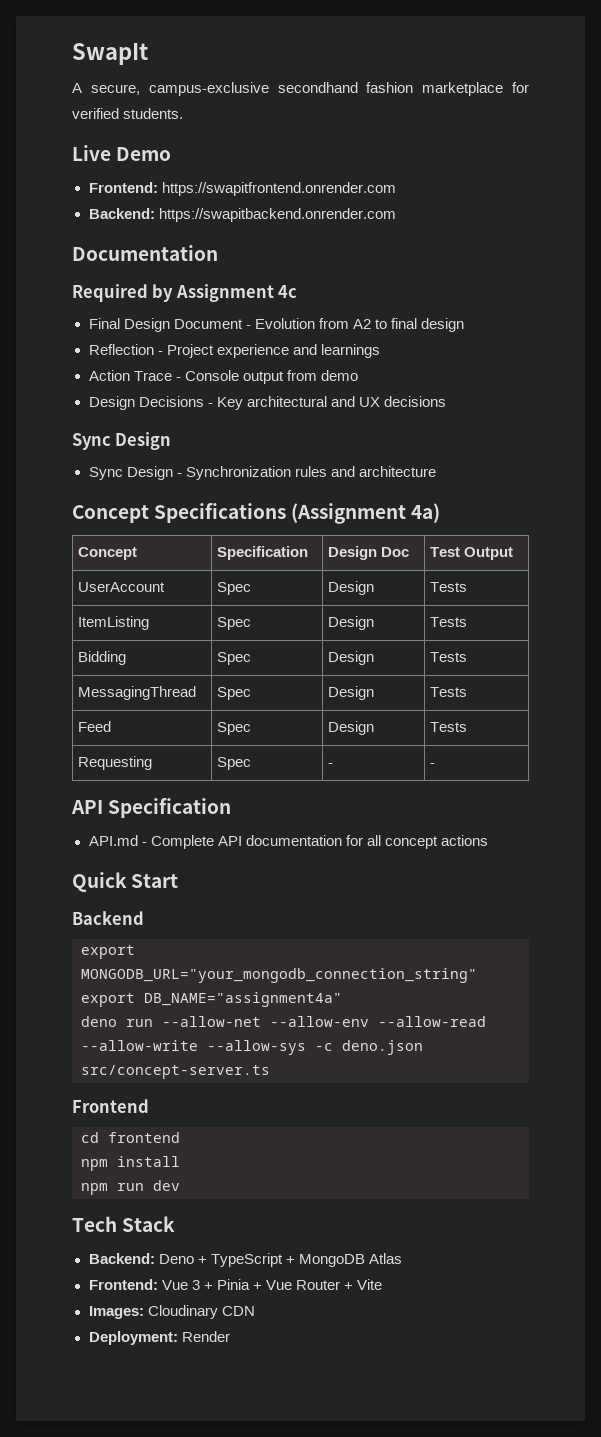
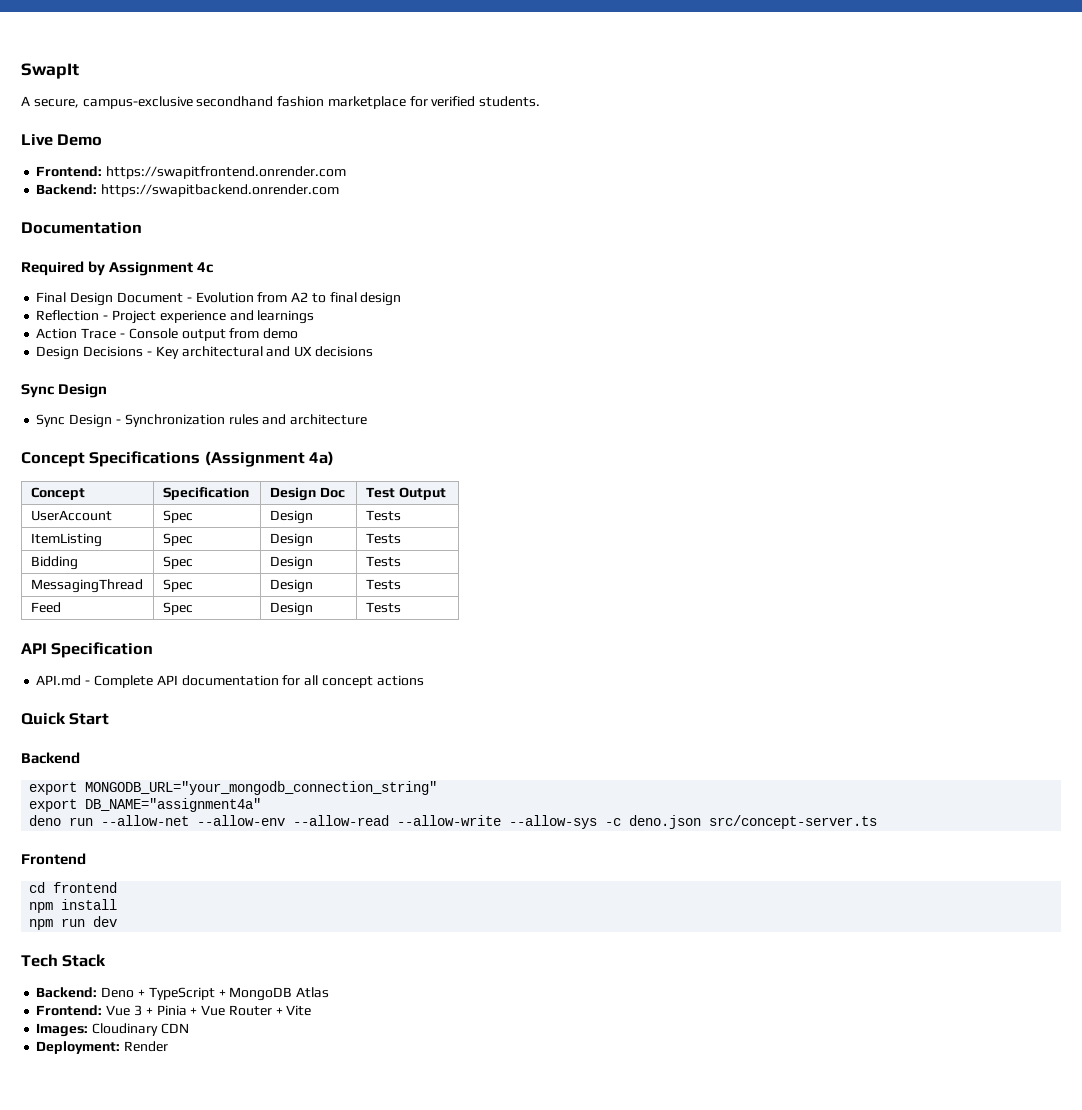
[78,756,153,770] [217,757,252,770] [328,763,334,767] [430,763,436,767] // Requesting | Spec | - | - -> (401, 607) none

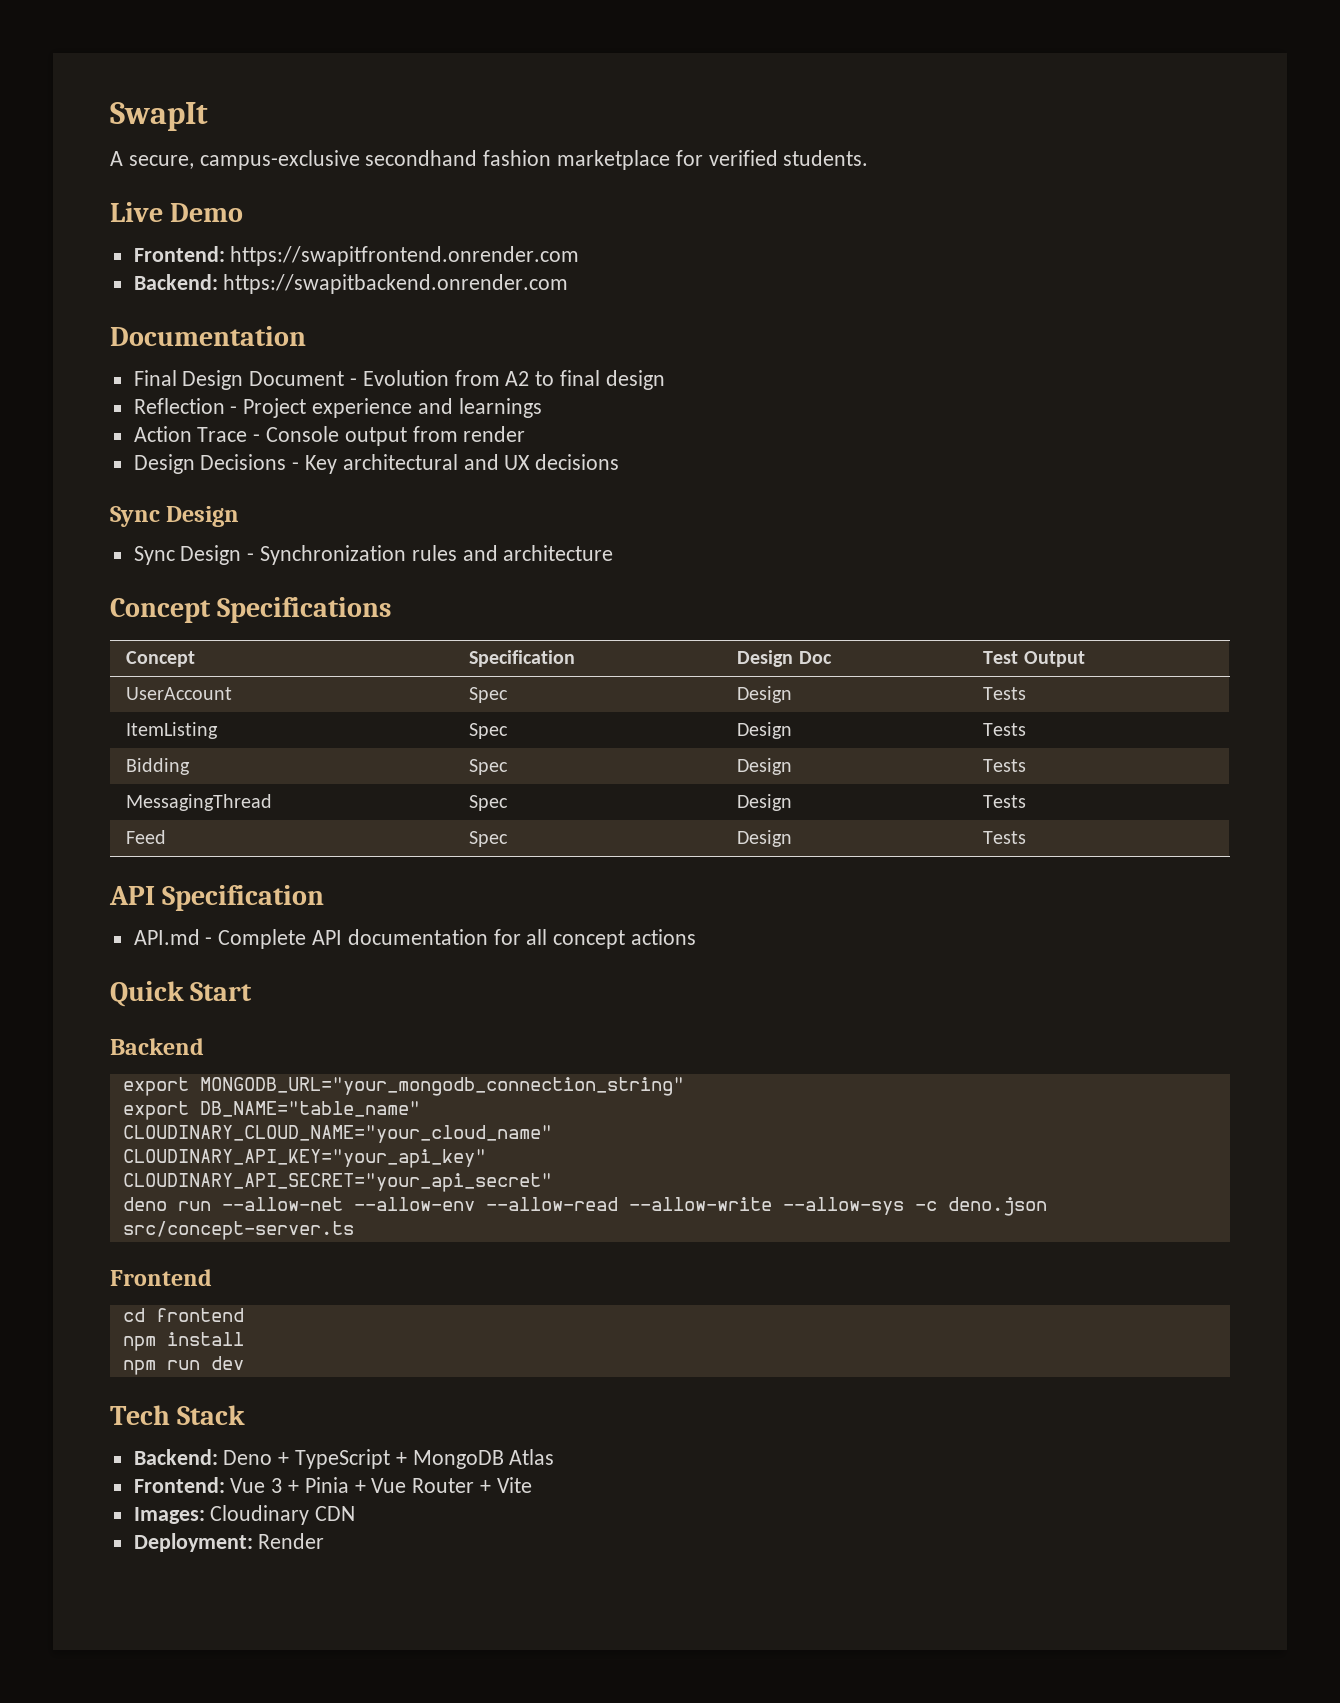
[21,261,214,276] // Required by Assignment 4c -> (306, 336) none
[263,328,299,339] demo -> [463,426,526,442] render
[204,451,335,467] (Assignment 4a) -> (392, 610) none
[85,798,262,812] DB_NAME="assignment4a" -> [199,1101,420,1117] [122,1125,552,1143] [122,1149,486,1168] [122,1173,552,1192] DB_NAME="table_name" // CLOUDINARY_CLOUD_NAME="your_cloud_name" // CLOUDINARY_API_KEY="your_api_key" // CLOUDINARY_API_SECRET="your_api_secret"

